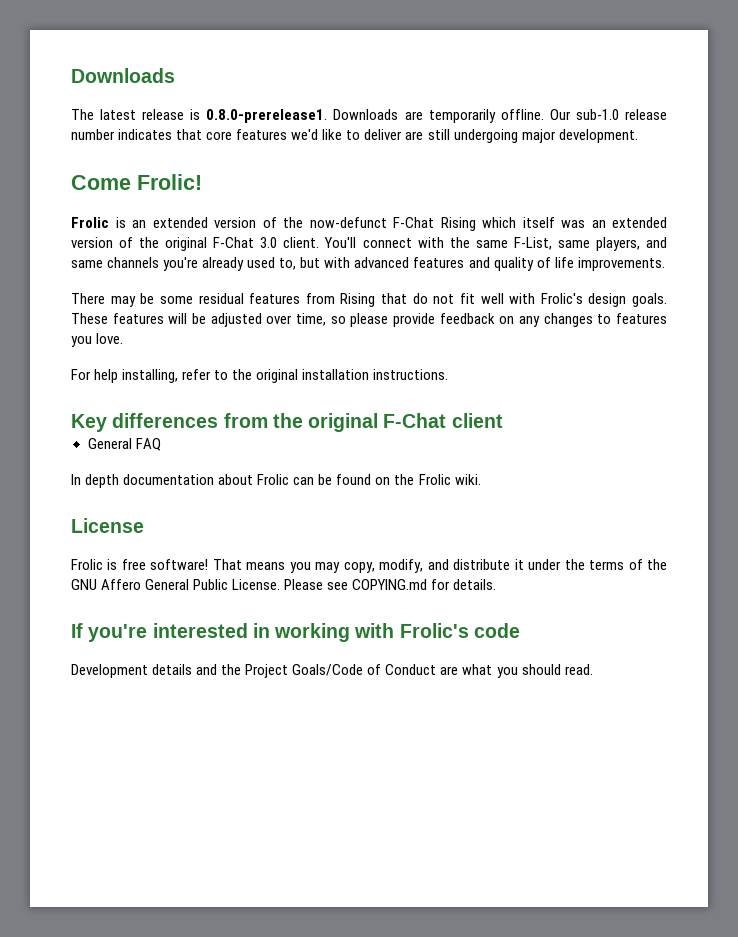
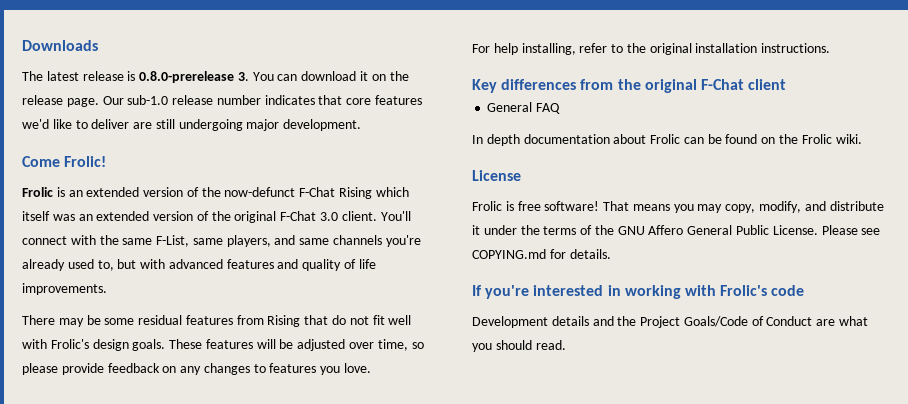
[206,109,544,123] 0.8.0-prerelease1. Downloads are temporarily offline. -> [139,71,409,83] [22,95,99,107] 0.8.0-prerelease 3. You can download it on the release page.

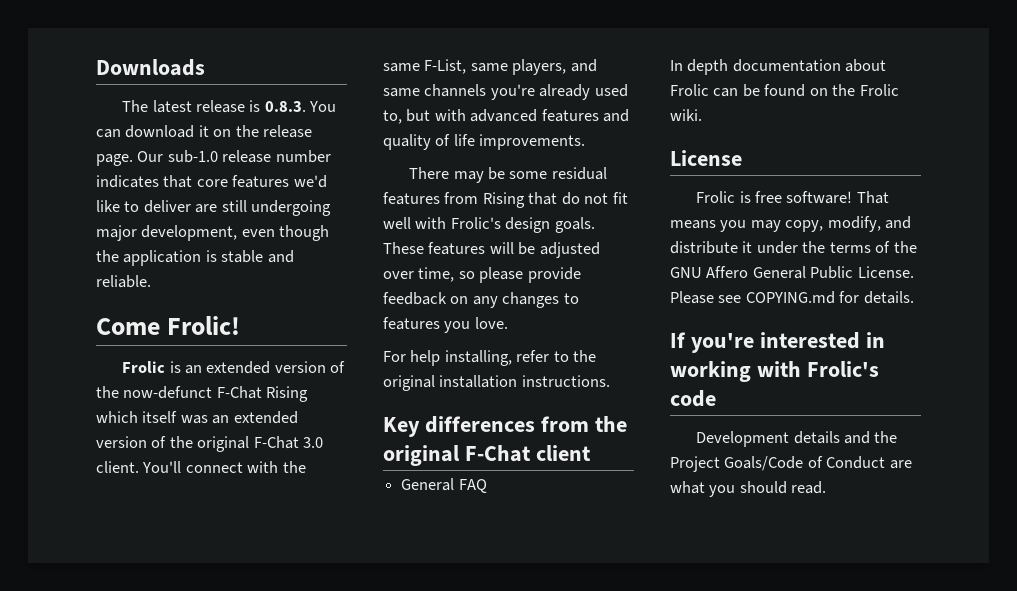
[139,71,249,83] 0.8.0-prerelease 3. -> [264,101,306,112] 0.8.3.
[283,119,362,131] development. -> [141,225,330,241] [96,250,294,266] [96,275,151,288] development, even though the application is stable and reliable.

